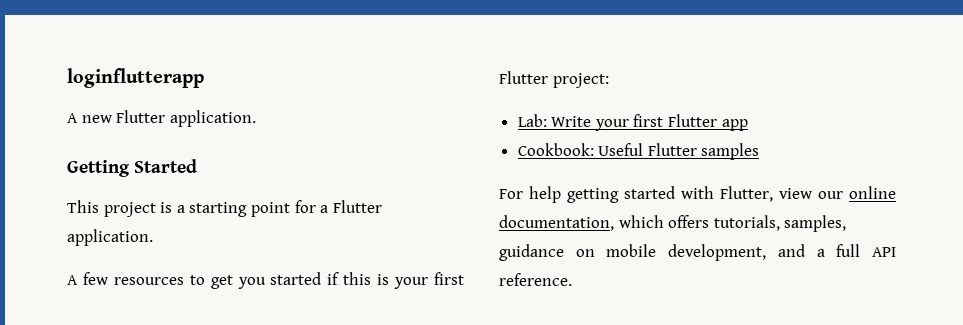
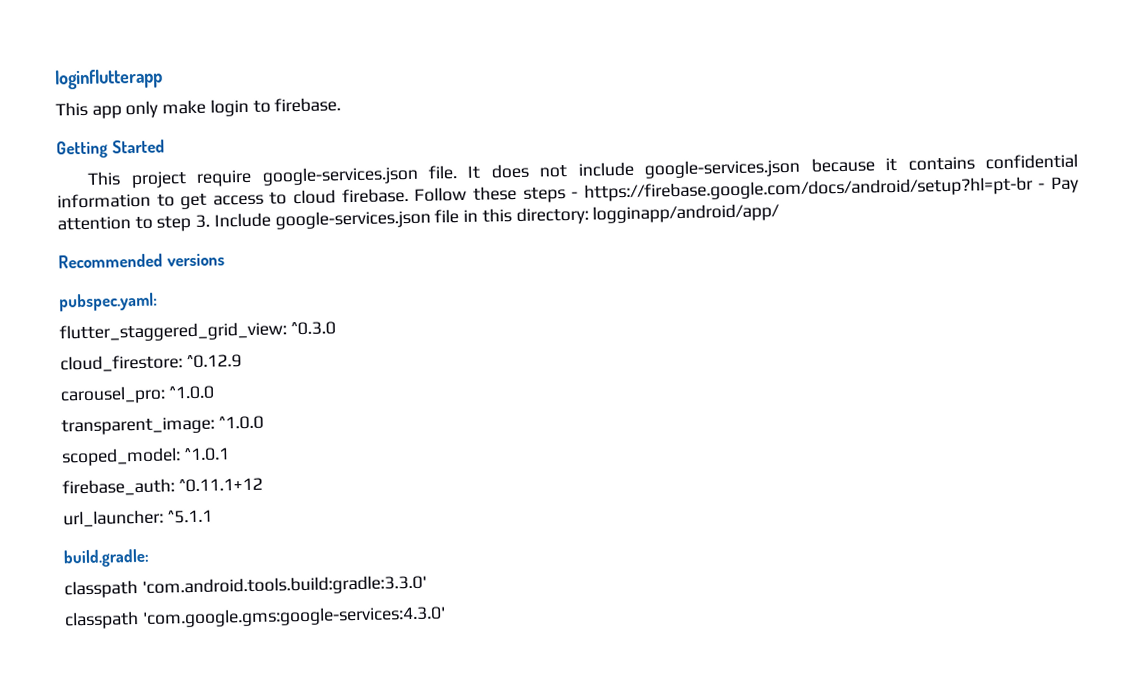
[67,110,256,127] [67,159,197,177] [67,200,382,217] [67,229,153,246] [67,272,465,289] [499,71,609,88] [517,114,748,131] [517,143,760,160] [499,186,896,203] [499,215,847,232] [499,244,896,261] [499,273,572,286] A new Flutter application. // Getting Started // This project is a starting point for a Flutter application. // A few resources to get you started if this is your first Flutter project: // Lab: Write your first Flutter app // Cookbook: Useful Flutter samples // For help getting started with Flutter, view our online documentation, which offers tutorials, samples, guidance on mobile development, and a full API reference. -> [55,97,342,119] [56,139,165,159] [87,153,1079,189] [57,176,1079,210] [57,203,781,232] [58,253,225,269] [59,292,158,312] [59,321,336,343] [60,354,242,373] [60,385,215,405] [61,415,264,436] [61,447,230,467] [62,477,263,497] [63,509,213,528] [63,548,150,568] [64,574,427,599] [64,605,446,630] This app only make login to firebase. // Getting Started // This project require google-services.json file. It does not include google-services.json because it contains confidential information to get access to cloud firebase. Follow these steps - https://firebase.google.com/docs/android/setup?hl=pt-br - Pay attention to step 3. Include google-services.json file in this directory: logginapp/android/app/ // Recommended versions // pubspec.yaml: // flutter_staggered_grid_view: ^0.3.0 // cloud_firestore: ^0.12.9 // carousel_pro: ^1.0.0 // transparent_image: ^1.0.0 // scoped_model: ^1.0.1 // firebase_auth: ^0.11.1+12 // url_launcher: ^5.1.1 // build.gradle: // classpath 'com.android.tools.build:gradle:3.3.0' // classpath 'com.google.gms:google-services:4.3.0'

